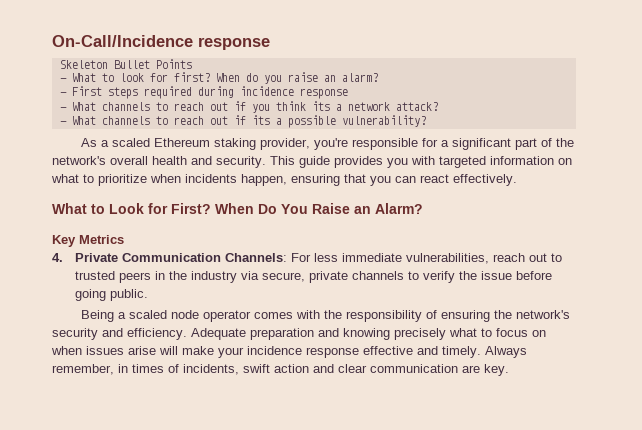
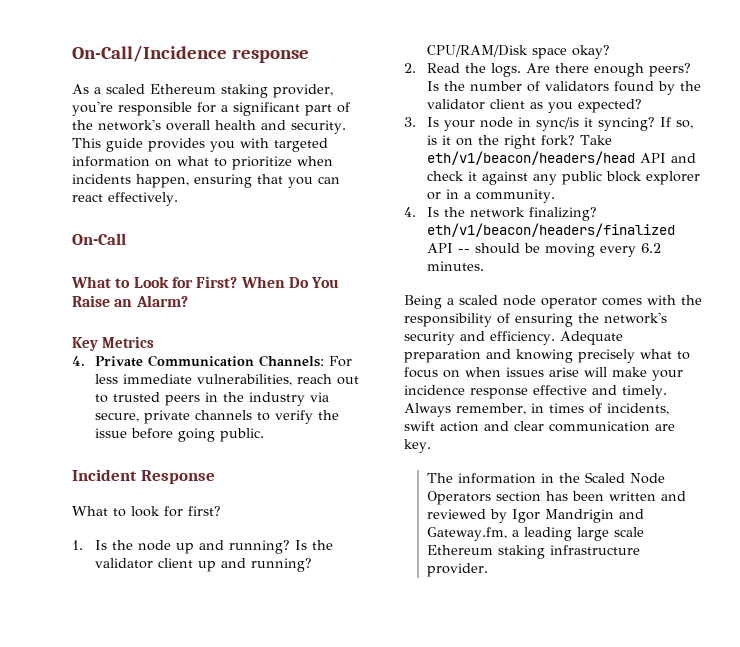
[59,59,192,69] [59,72,378,84] [59,86,348,99] [59,101,438,113] [59,115,426,128] // Skeleton Bullet Points // - What to look for first? When do you raise an alarm? // - First steps required during incidence response // - What channels to reach out if you think its a network attack? // - What channels to reach out if its a possible vulnerability? -> (309, 56) none
(517, 180) none -> [72,233,126,245] // On-Call
(148, 295) none -> [72,469,215,484] [72,506,221,517] [72,540,333,554] [94,558,312,572] [426,45,610,59] [404,63,691,77] [426,81,701,95] [426,99,642,113] [404,117,693,131] [426,135,612,149] [426,151,696,165] [426,171,700,185] [426,189,555,203] [404,207,597,221] [426,223,675,237] [426,243,661,257] [426,261,484,271] // Incident Response // What to look for first? // 1. Is the node up and running? Is the validator client up and running? CPU/RAM/Disk space okay? // 2. Read the logs. Are there enough peers? Is the number of validators found by the validator client as you expected? // 3. Is your node in sync/is it syncing? If so, is it on the right fork? Take eth/v1/beacon/headers/head API and check it against any public block explorer or in a community. // 4. Is the network finalizing? eth/v1/beacon/headers/finalized API -- should be moving every 6.2 minutes.
(509, 370) none -> [426,472,665,484] [426,491,686,505] [426,509,644,523] [426,527,644,541] [426,545,640,559] [426,563,488,577] // The information in the Scaled Node Operators section has been written and reviewed by Igor Mandrigin and Gateway.fm, a leading large scale Ethereum staking infrastructure provider.

